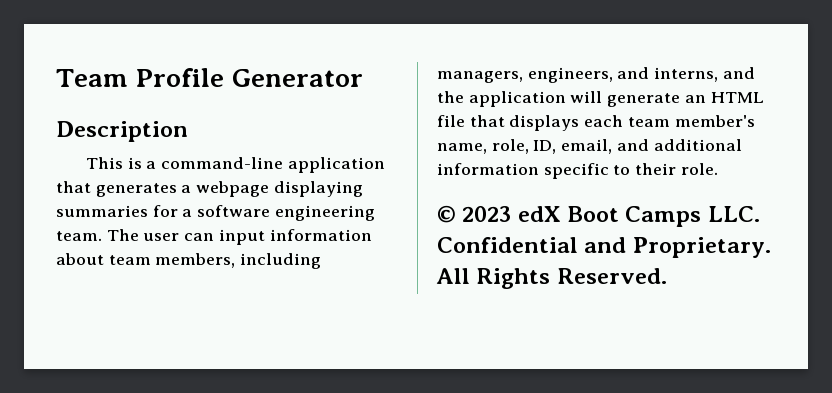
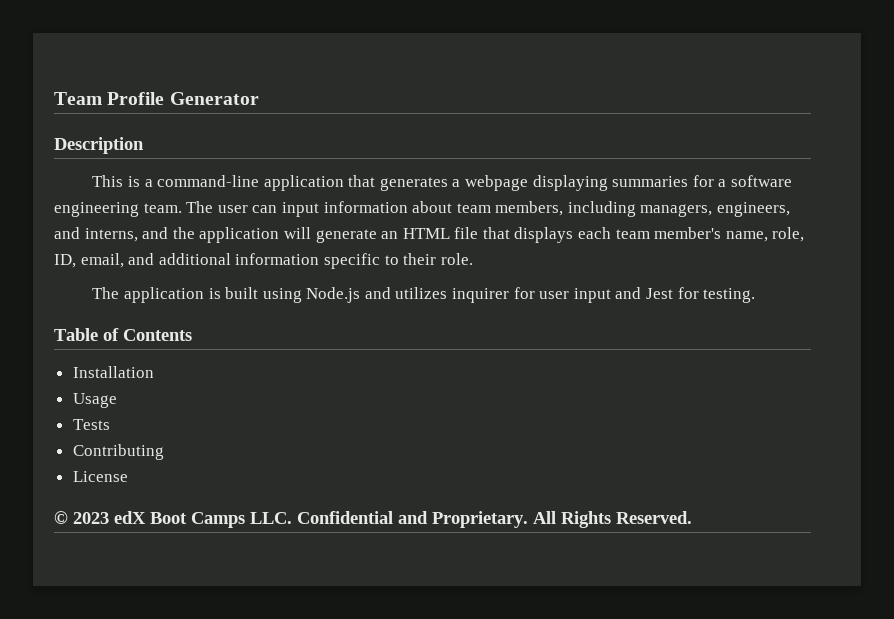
(718, 169) none -> [92,287,756,303] [54,328,192,341] [72,366,154,378] [72,393,117,408] [72,419,110,430] [72,444,164,460] [72,471,128,482] // The application is built using Node.js and utilizes inquirer for user input and Jest for testing. // Table of Contents // Installation // Usage // Tests // Contributing // License

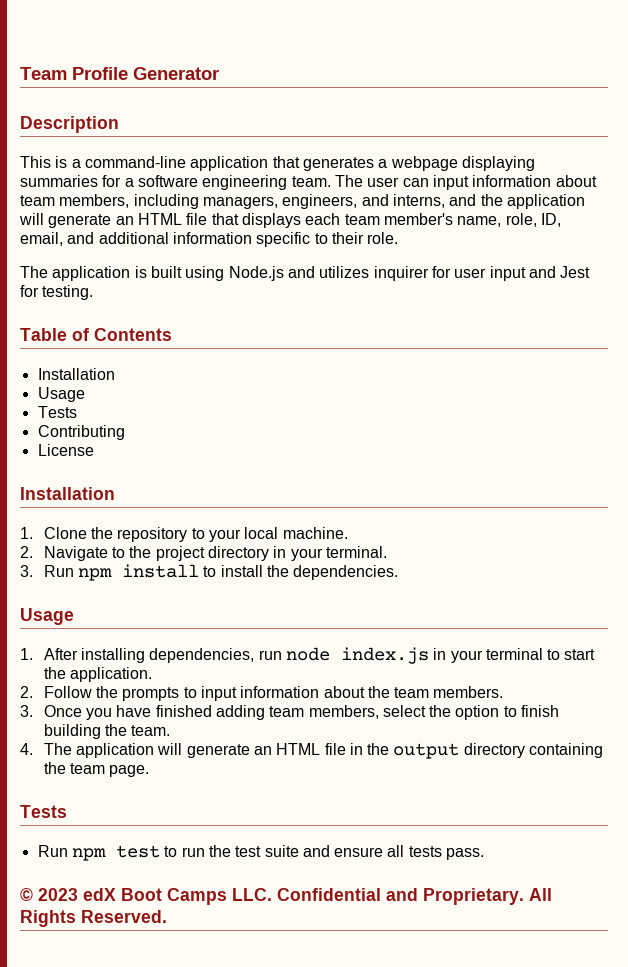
(128, 476) none -> [20,487,115,500] [20,527,348,542] [20,546,387,561] [20,564,399,581] [20,608,74,625] [20,647,596,664] [43,667,152,682] [20,686,504,701] [20,705,560,720] [43,724,171,739] [20,743,604,759] [43,762,150,777] [20,805,67,818] [37,845,485,861] // Installation // 1. Clone the repository to your local machine. // 2. Navigate to the project directory in your terminal. // 3. Run npm install to install the dependencies. // Usage // 1. After installing dependencies, run node index.js in your terminal to start the application. // 2. Follow the prompts to input information about the team members. // 3. Once you have finished adding team members, select the option to finish building the team. // 4. The application will generate an HTML file in the output directory containing the team page. // Tests // Run npm test to run the test suite and ensure all tests pass.

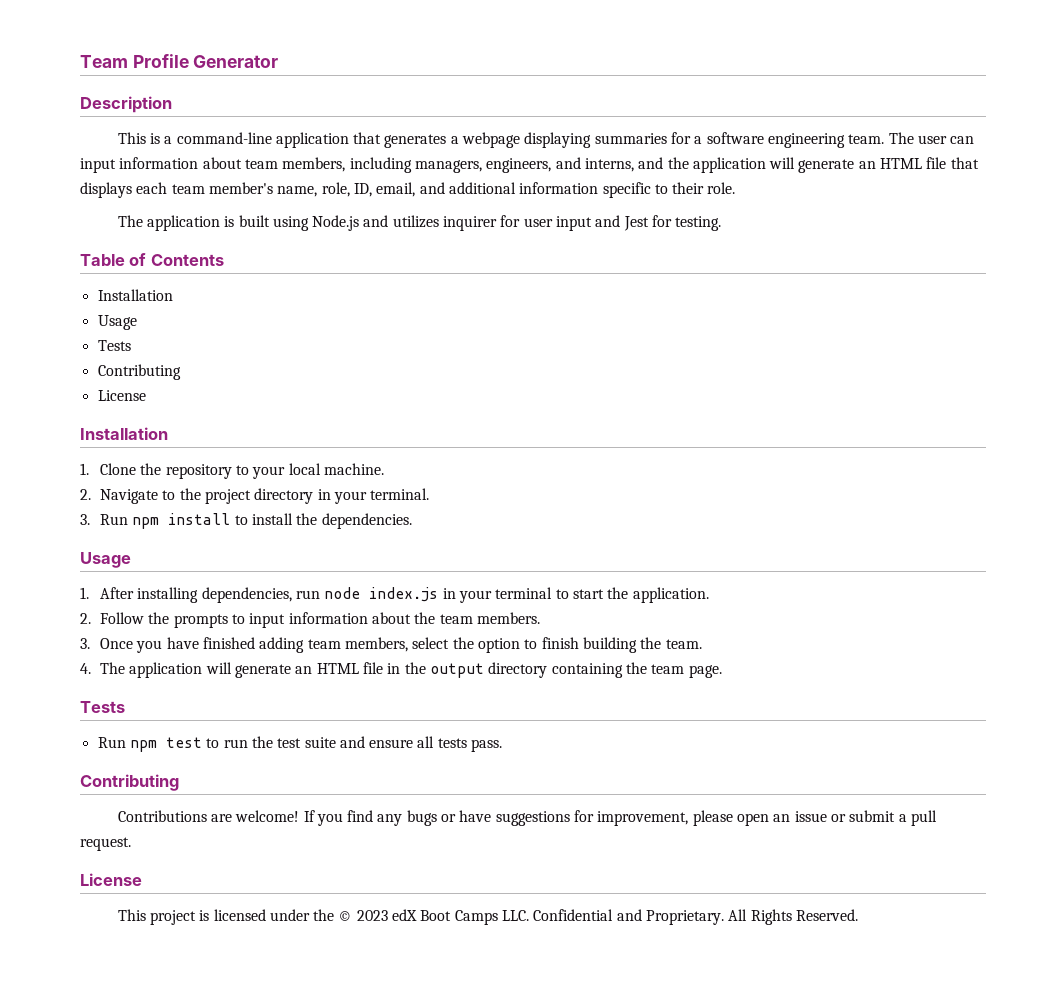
(485, 854) none -> [80,774,179,791] [117,810,937,826] [80,837,131,851] [80,873,142,886] [117,909,335,925] Contributing // Contributions are welcome! If you find any bugs or have suggestions for improvement, please open an issue or submit a pull request. // License // This project is licensed under the

